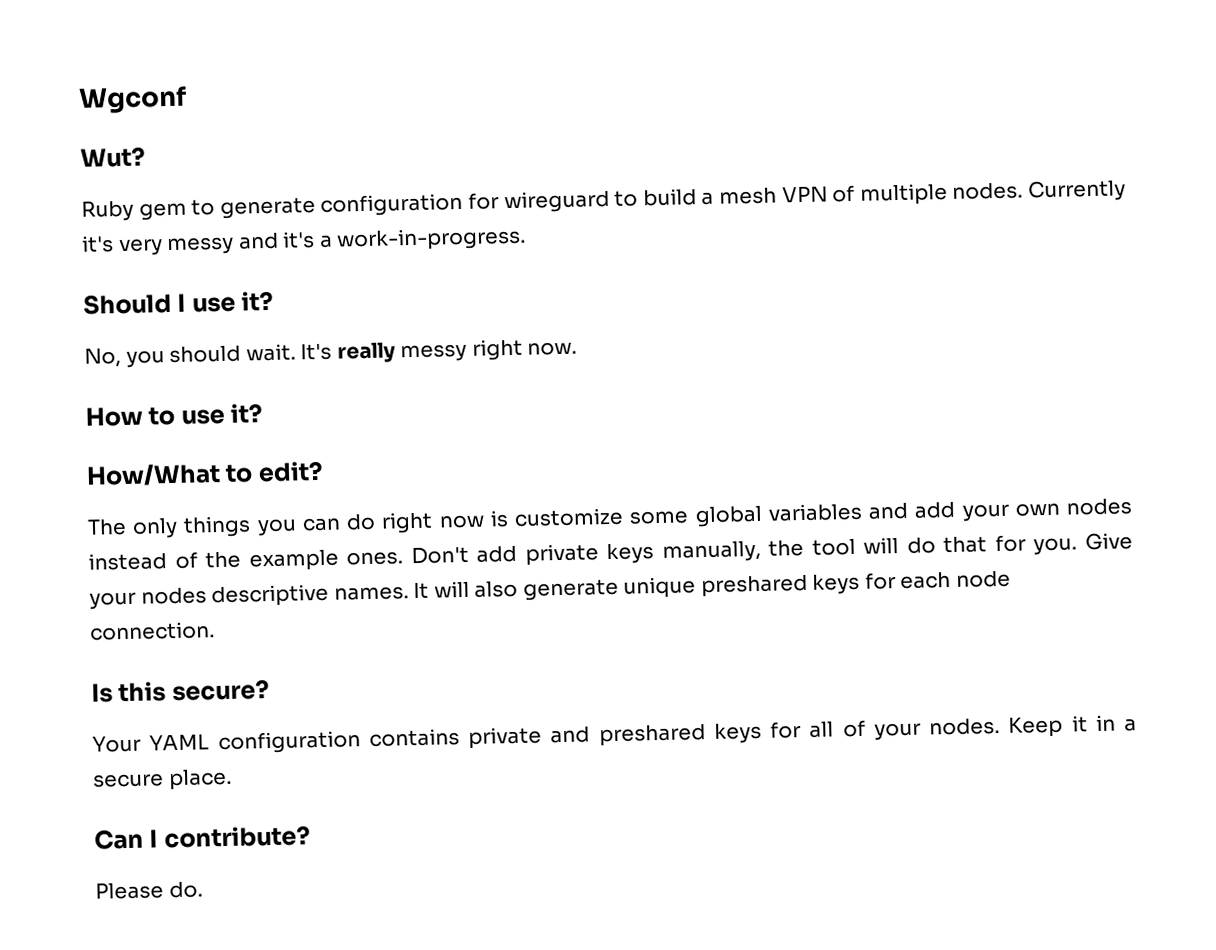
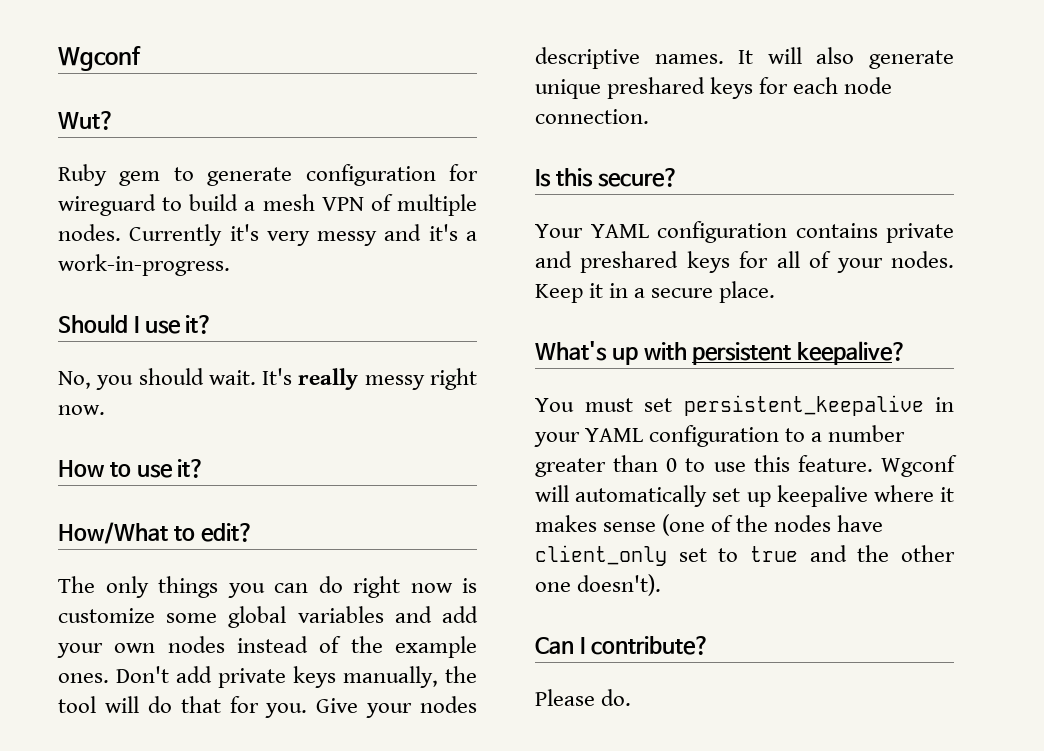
(232, 779) none -> [535,341,908,365] [535,395,954,416] [534,425,906,447] [535,455,957,477] [535,485,954,507] [535,514,884,536] [535,545,955,566] [535,574,662,596] // What's up with persistent keepalive? // You must set persistent_keepalive in your YAML configuration to a number greater than 0 to use this feature. Wgconf will automatically set up keepalive where it makes sense (one of the nodes have client_only set to true and the other one doesn't).

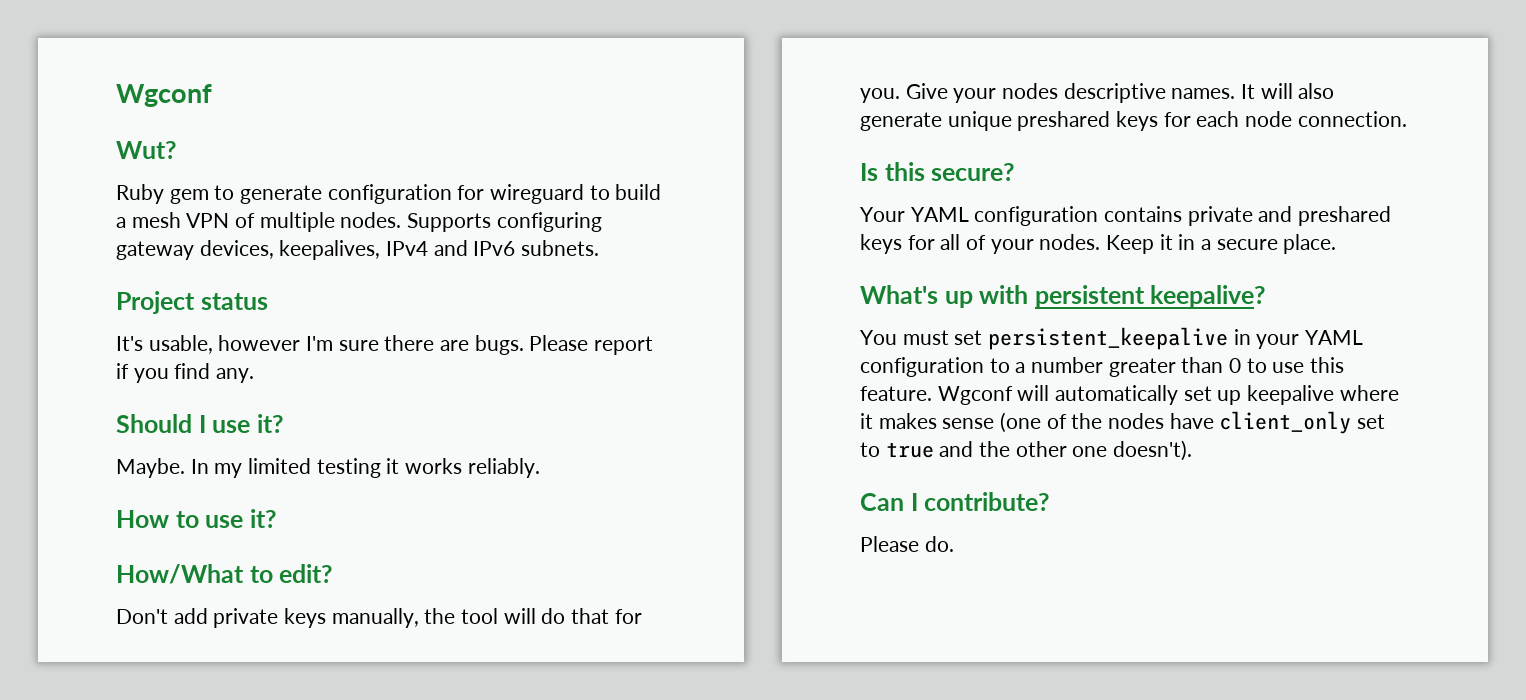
[129,224,477,246] [58,254,230,276] [58,314,214,334] [58,368,477,390] [58,405,105,415] Currently it's very messy and it's a work-in-progress. // Should I use it? // No, you should wait. It's really messy right now. -> [407,212,602,232] [116,240,600,260] [116,291,268,314] [116,335,654,355] [116,363,255,383] [116,414,284,433] [116,458,540,478] Supports configuring gateway devices, keepalives, IPv4 and IPv6 subnets. // Project status // It's usable, however I'm sure there are bugs. Please report if you find any. // Should I use it? // Maybe. In my limited testing it works reliably.
[58,576,477,598] [58,606,478,628] [57,636,477,658] [58,673,109,683] The only things you can do right now is customize some global variables and add your own nodes instead of the example ones. -> (334, 573) none

